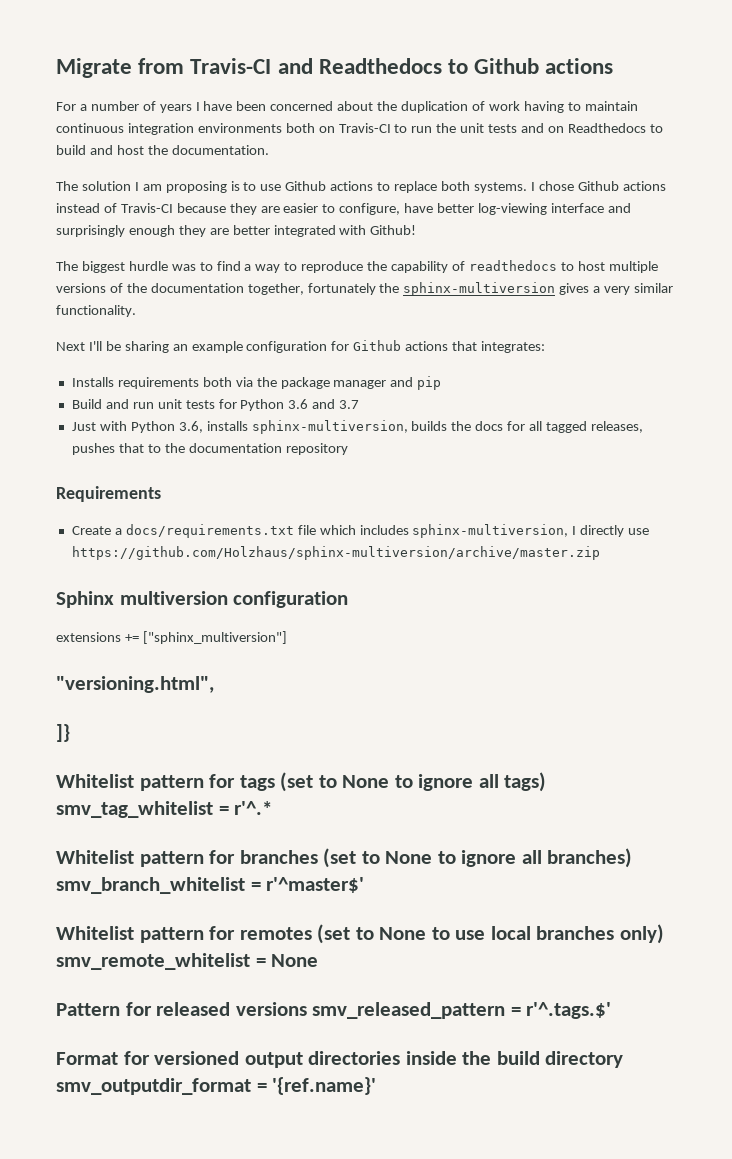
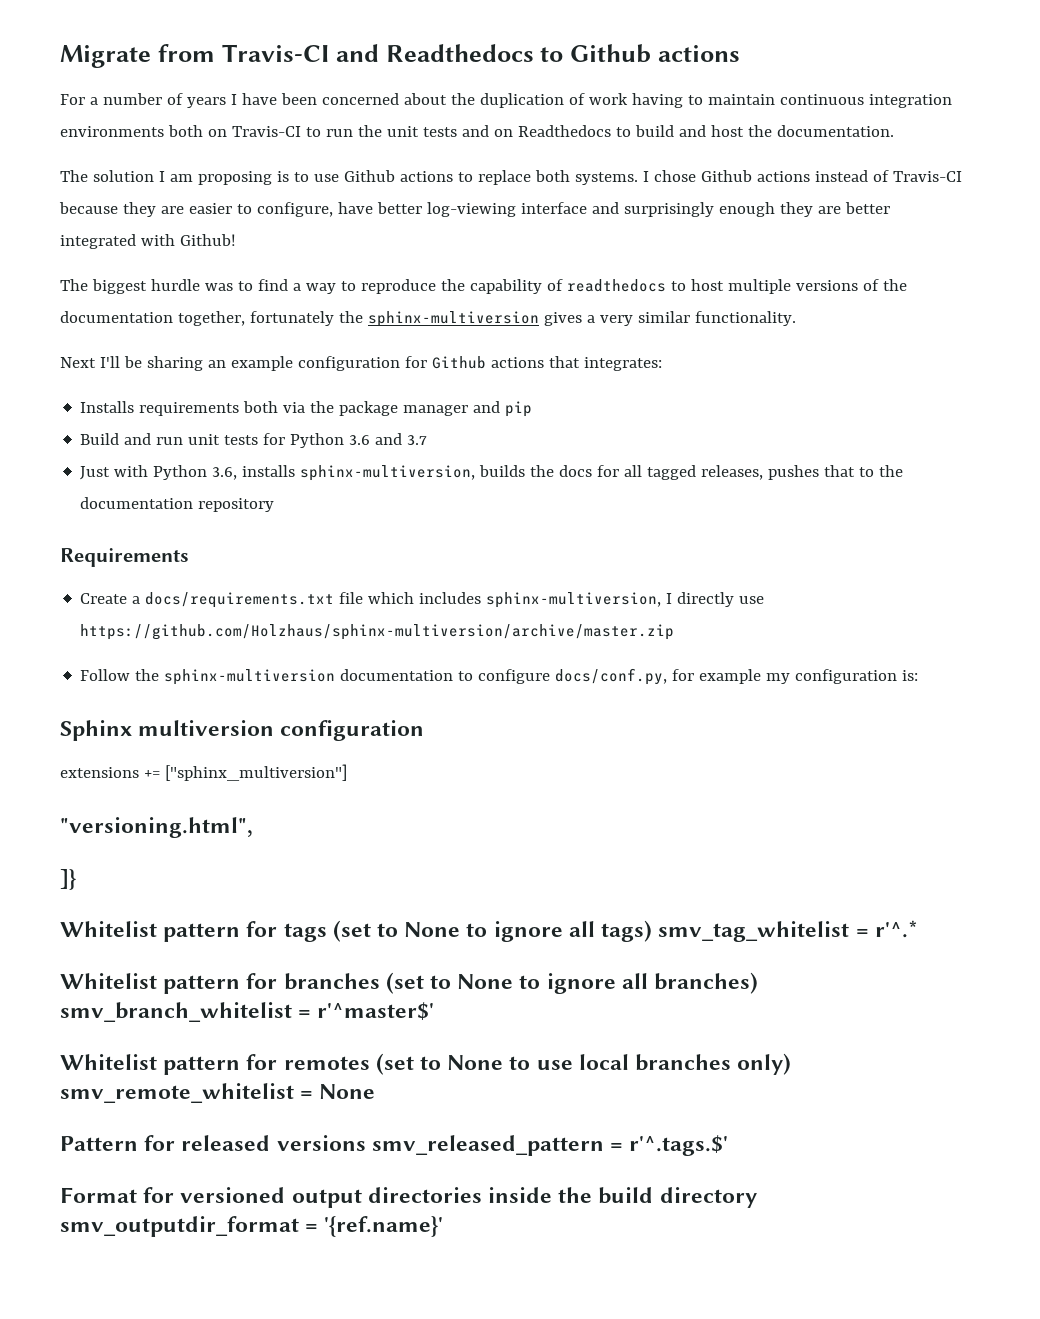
(600, 553) none -> [80,668,919,685] // Follow the sphinx-multiversion documentation to configure docs/conf.py, for example my configuration is:

